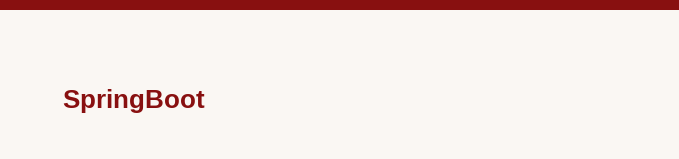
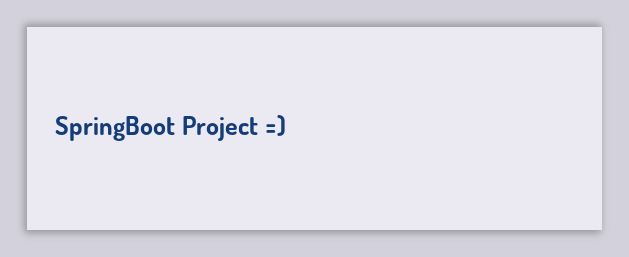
(205, 101) none -> [182,115,287,141] Project =)

